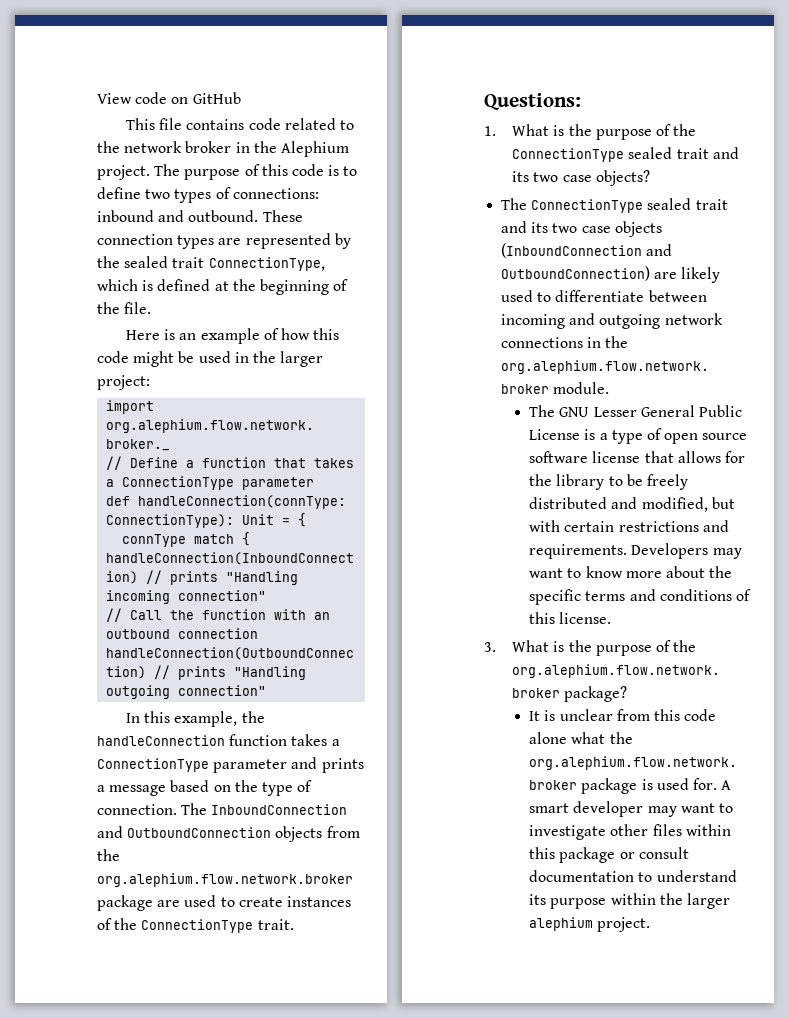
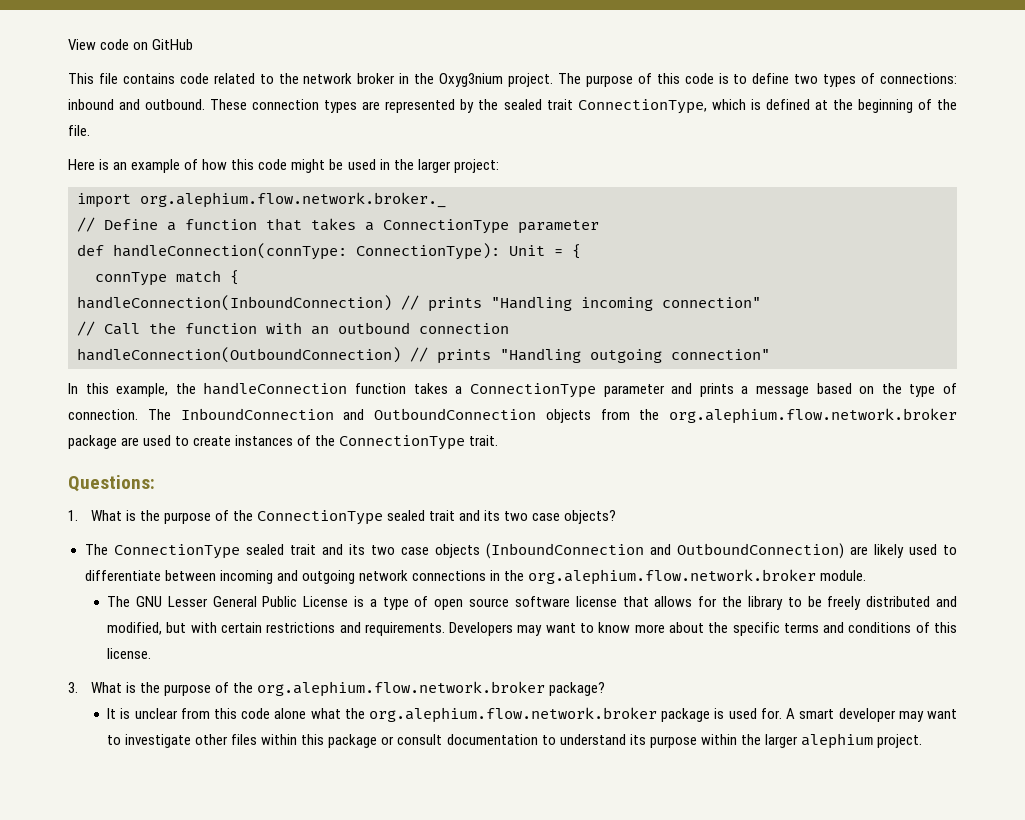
[280,141,349,157] Alephium -> [439,73,504,87] Oxyg3nium

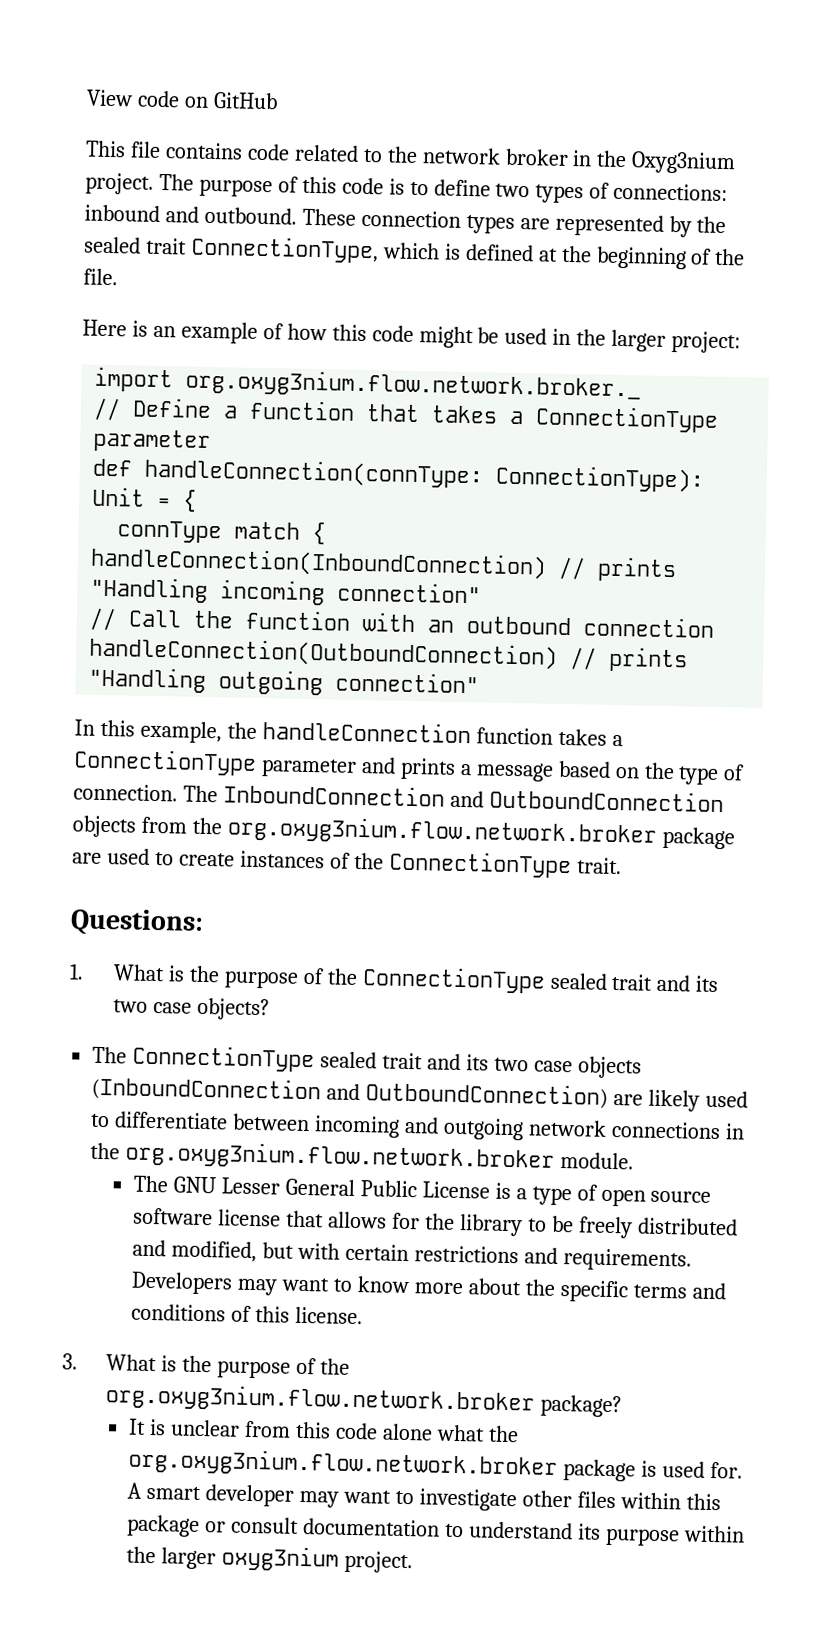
[140,192,446,208] org.alephium.flow.network.broker._ -> [185,368,642,402] org.oxyg3nium.flow.network.broker._
[669,408,957,424] org.alephium.flow.network.broker -> [226,815,657,848] org.oxyg3nium.flow.network.broker
[527,569,816,585] org.alephium.flow.network.broker -> [125,1140,556,1173] org.oxyg3nium.flow.network.broker
[256,681,545,697] org.alephium.flow.network.broker -> [104,1383,535,1416] org.oxyg3nium.flow.network.broker
[369,707,658,723] org.alephium.flow.network.broker -> [128,1447,559,1481] org.oxyg3nium.flow.network.broker
[800,733,873,749] alephium -> [221,1545,340,1572] oxyg3nium

